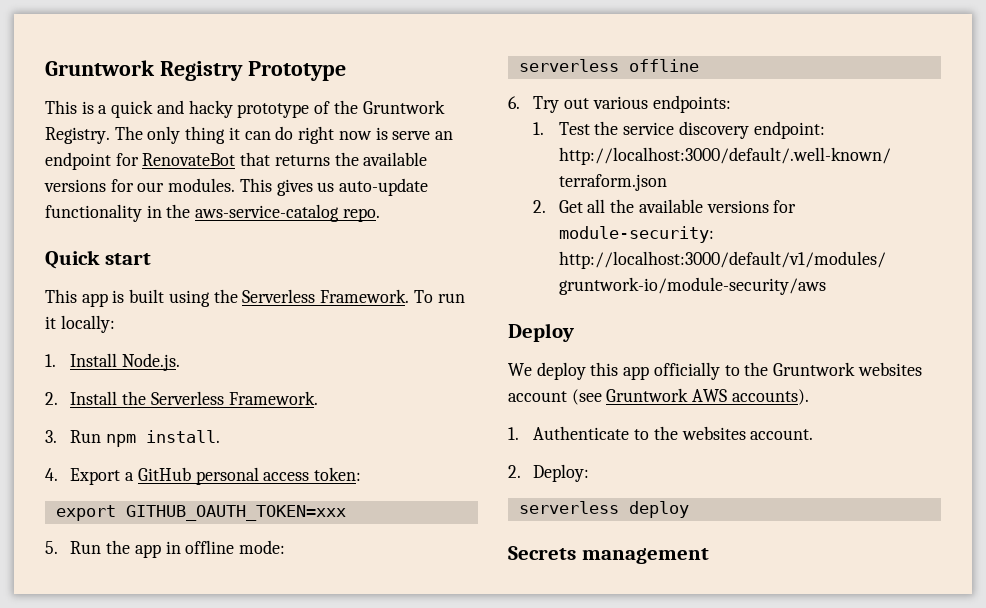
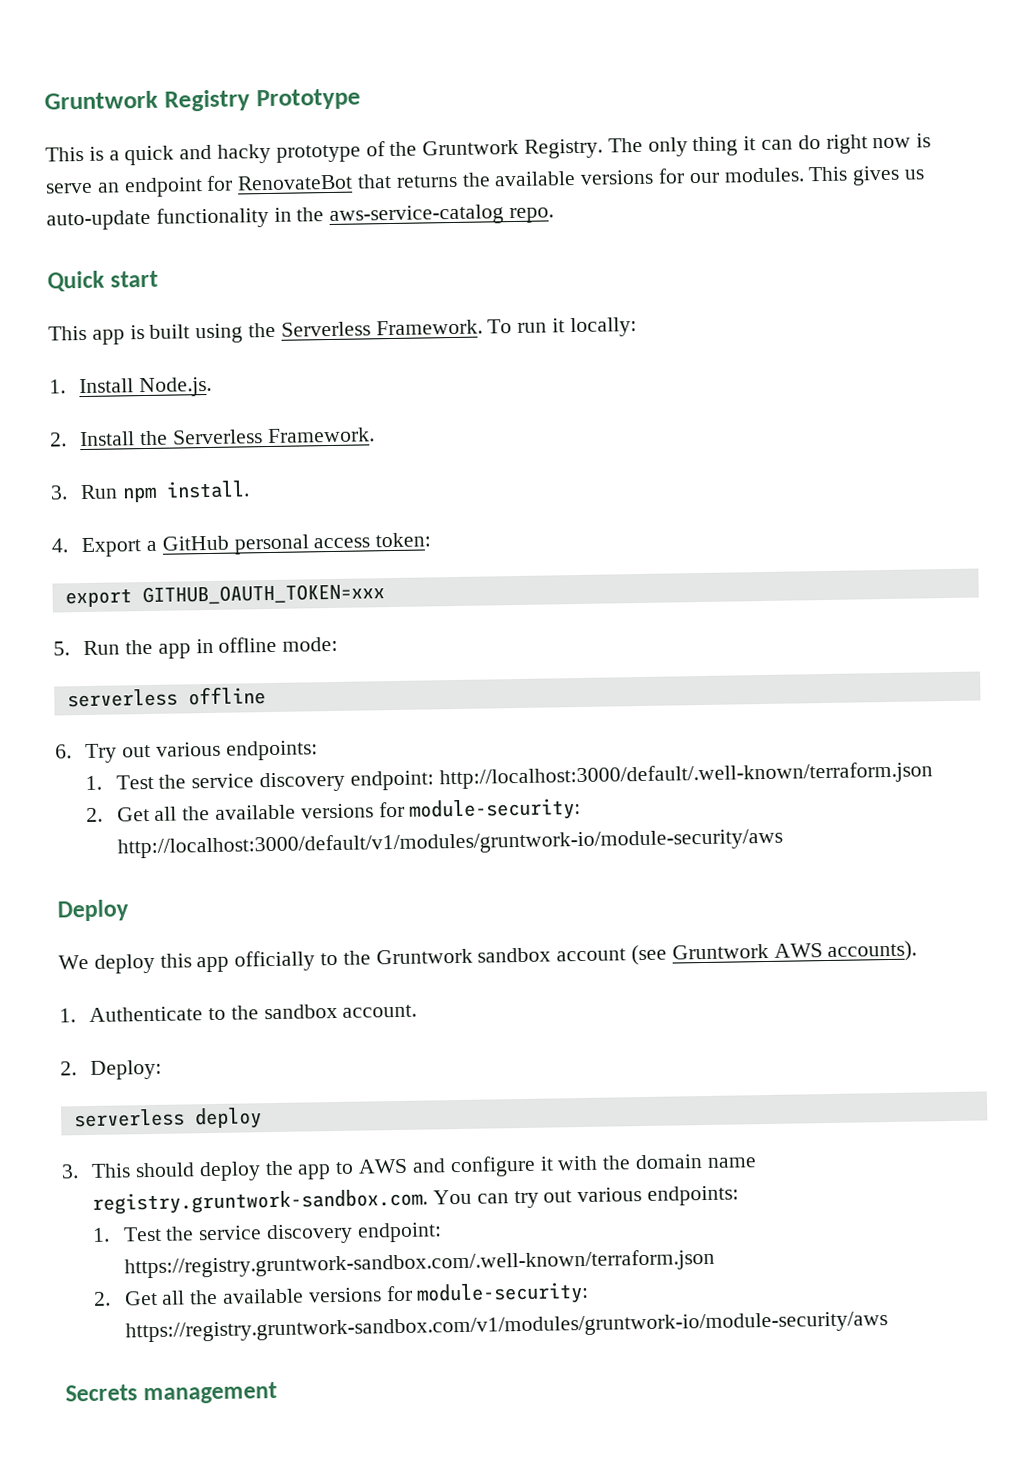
[857,362,922,376] websites -> [477,947,552,963] sandbox
[681,426,746,440] websites -> [263,1003,338,1020] sandbox
(689, 509) none -> [61,1154,757,1182] [92,1185,740,1215] [92,1222,442,1245] [123,1248,715,1279] [93,1281,590,1306] [124,1311,888,1343] // 3. This should deploy the app to AWS and configure it with the domain name registry.gruntwork-sandbox.com. You can try out various endpoints: // 1. Test the service discovery endpoint: https://registry.gruntwork-sandbox.com/.well-known/terraform.json // 2. Get all the available versions for module-security: https://registry.gruntwork-sandbox.com/v1/modules/gruntwork-io/module-security/aws

